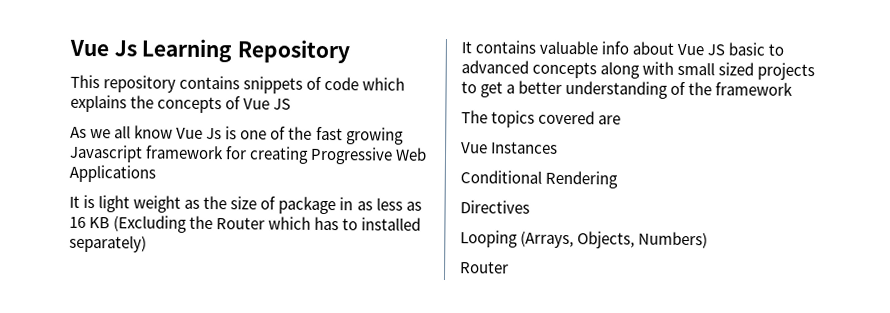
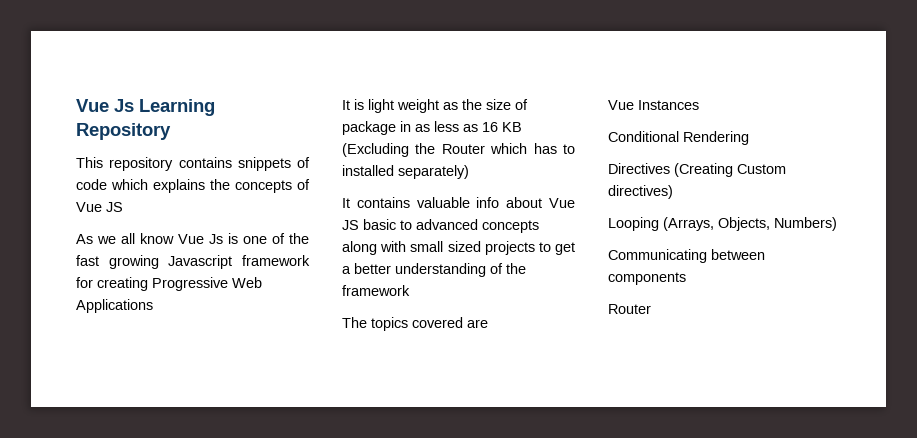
(530, 207) none -> [674,163,786,177] [608,185,673,199] (Creating Custom directives)
(709, 240) none -> [608,249,765,263] [608,272,686,285] // Communicating between components

